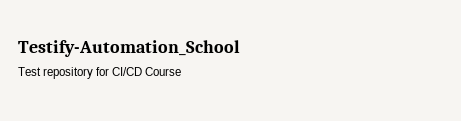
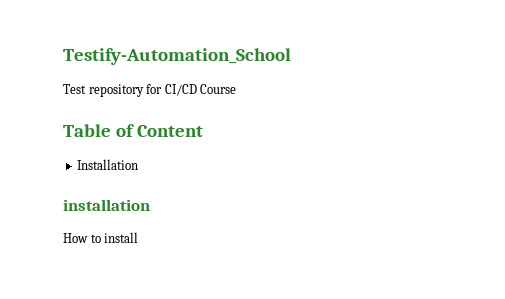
(182, 71) none -> [63,124,203,137] [77,159,139,170] [63,199,150,211] [63,232,139,243] // Table of Content // Installation // installation // How to install

